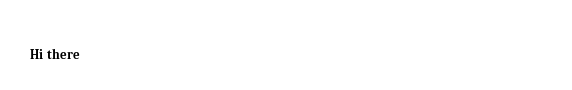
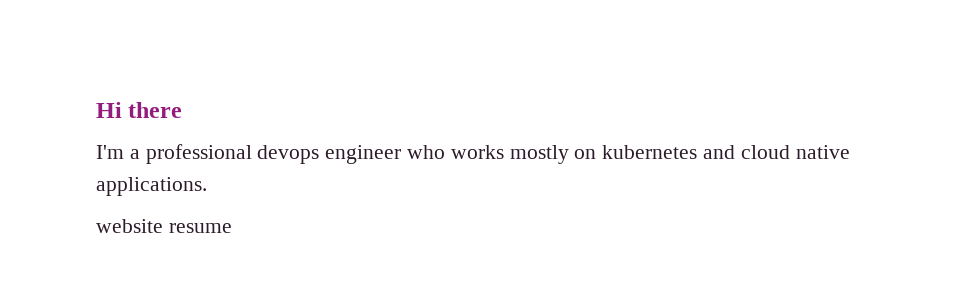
(80, 53) none -> [96,144,850,164] [96,177,207,196] [96,219,232,233] // I'm a professional devops engineer who works mostly on kubernetes and cloud native applications. // website resume

